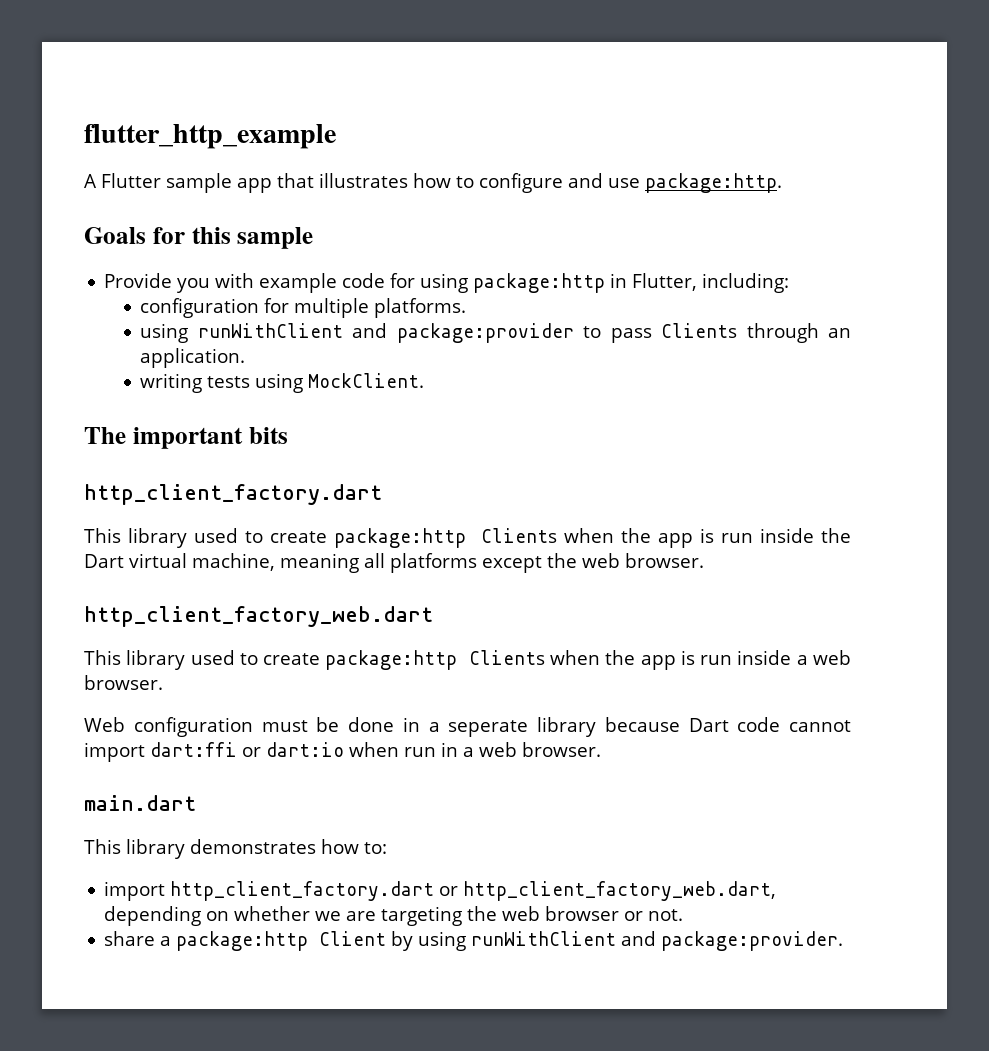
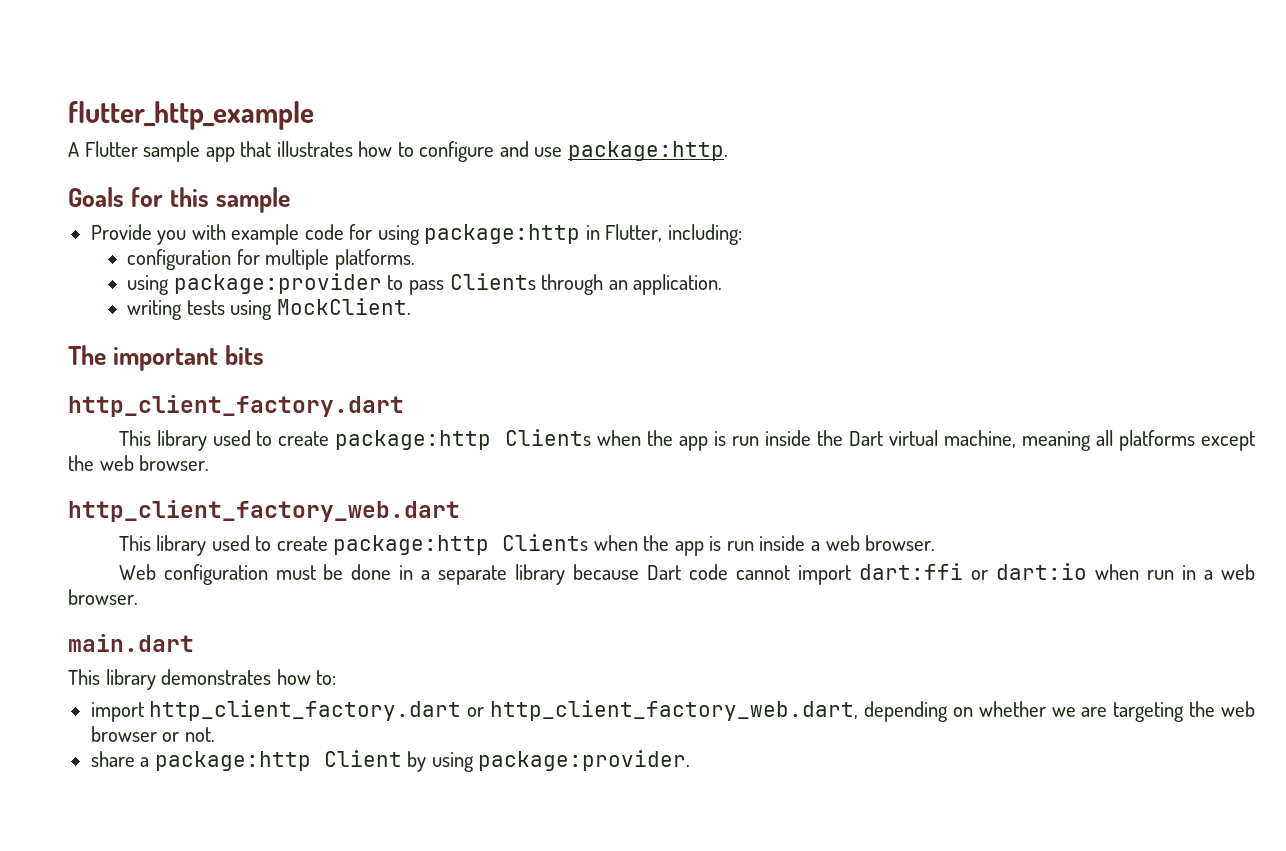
[197,323,388,338] runWithClient and -> (170, 285) none
[448,720,529,737] seperate -> [438,565,508,585] separate
[471,931,657,946] runWithClient and -> (474, 762) none

